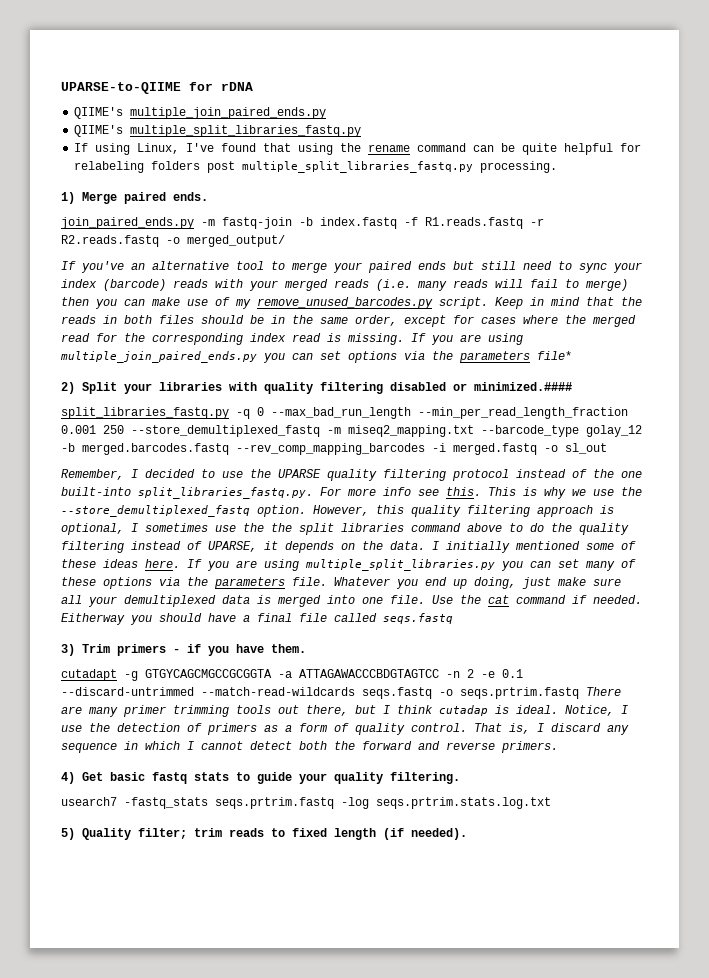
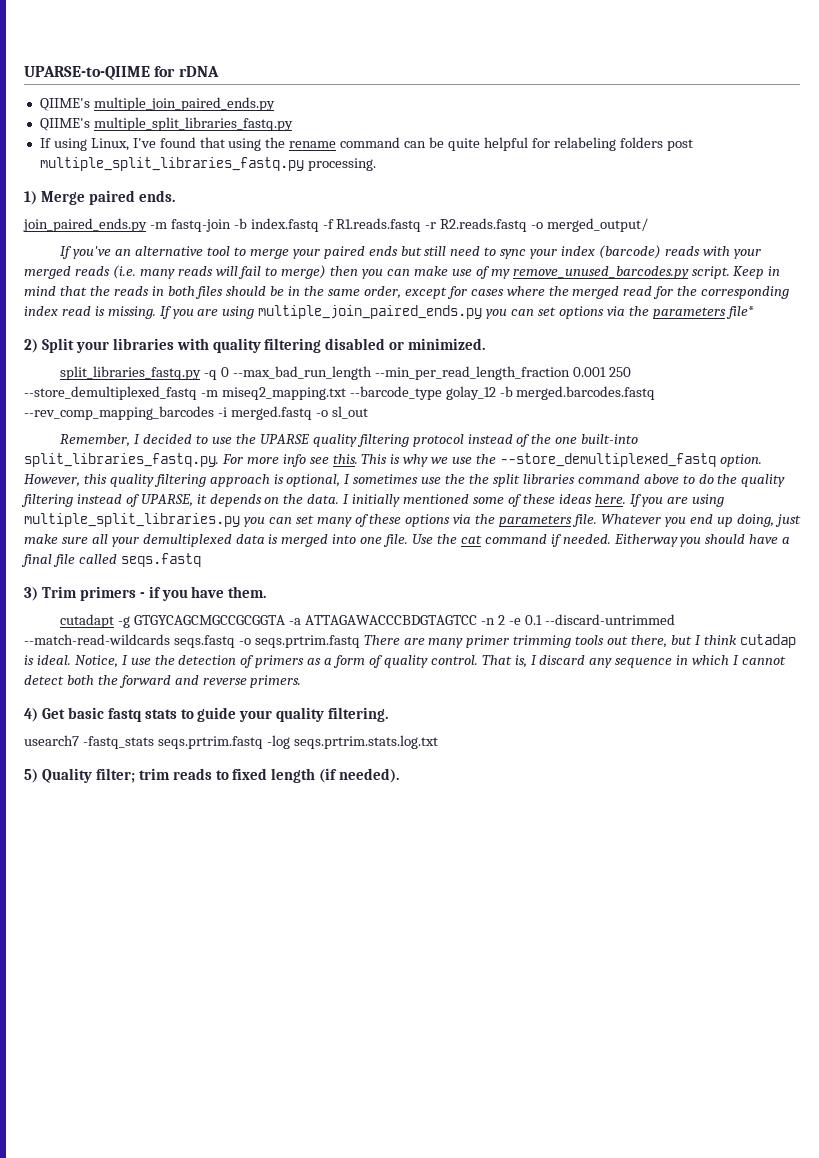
[474,382,572,391] minimized.#### -> [408,338,486,350] minimized.

